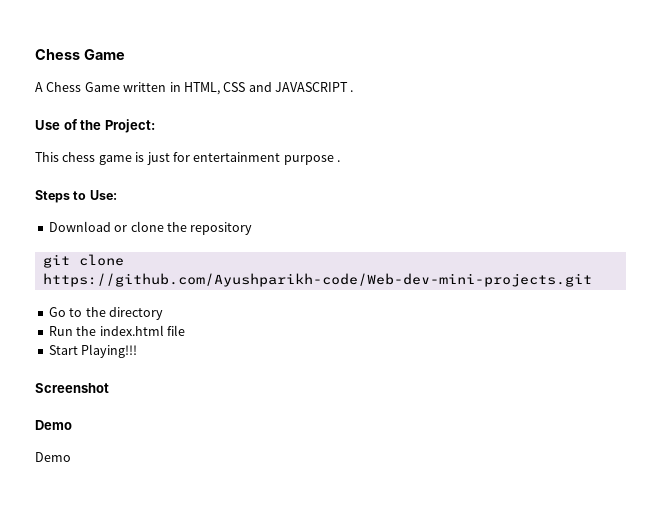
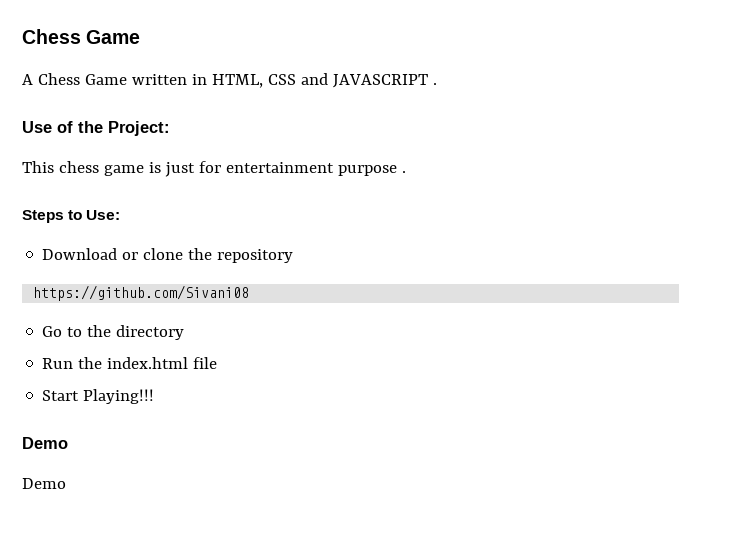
[42,254,124,268] [42,273,592,287] git clone https://github.com/Ayushparikh-code/Web-dev-mini-projects.git -> [33,285,250,301] https://github.com/Sivani08
[35,383,109,393] // Screenshot -> (155, 396) none

